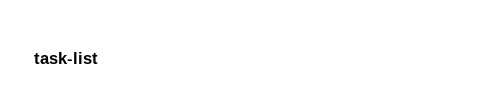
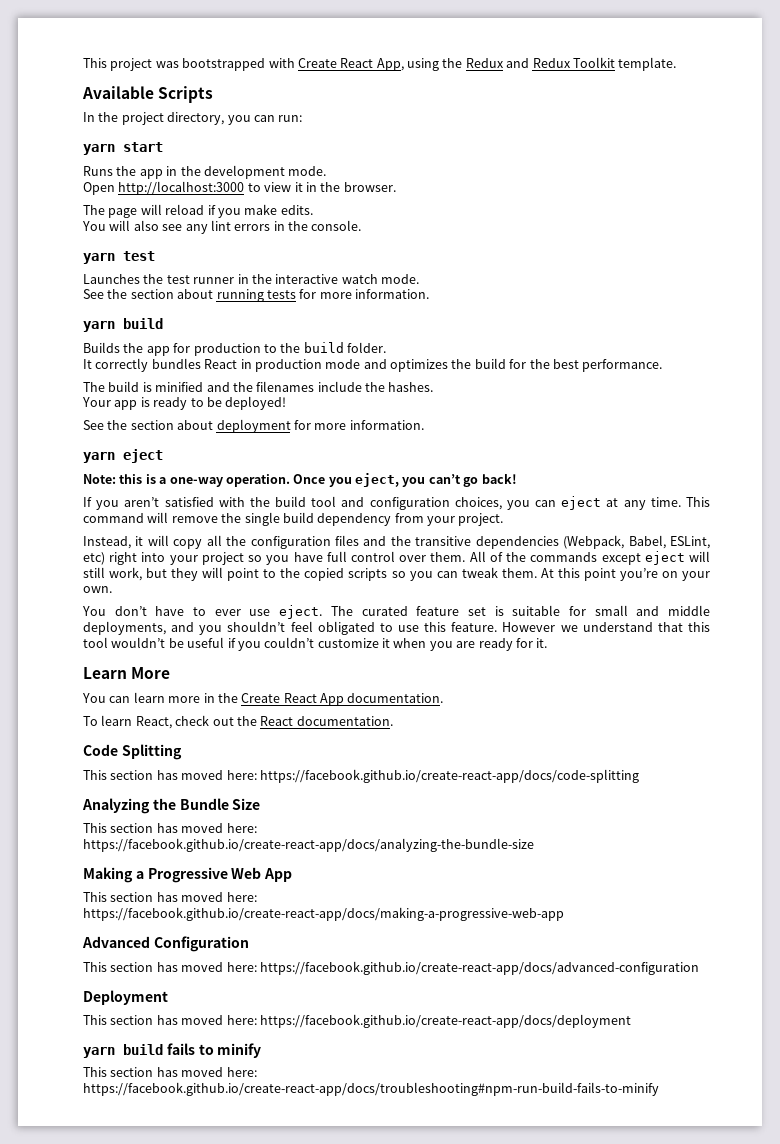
[34,52,98,64] task-list -> [83,57,677,71] [82,86,214,103] [83,112,303,125] [83,142,163,155] [83,165,327,179] [83,181,396,195] [83,204,313,218] [82,220,362,234] [83,251,155,264] [83,274,419,284] [83,289,429,302] [83,318,163,332] [83,342,386,356] [83,358,663,372] [83,381,434,392] [82,396,287,410] [83,419,424,433] [83,449,163,463] [83,473,517,487] [83,496,710,510] [83,512,504,526] [83,535,711,549] [83,551,710,565] [83,567,710,581] [83,586,112,593] [82,605,710,619] [83,621,710,635] [83,637,548,651] [83,667,171,679] [82,692,444,706] [83,715,393,729] [83,744,182,760] [83,769,639,783] [82,798,261,814] [83,823,257,833] [83,838,534,852] [83,867,293,883] [83,892,257,902] [83,907,564,921] [82,936,249,952] [83,961,699,975] [83,990,168,1005] [83,1014,631,1028] [83,1043,262,1058] [83,1067,257,1077] [83,1082,659,1096] This project was bootstrapped with Create React App, using the Redux and Redux Toolkit template. // Available Scripts // In the project directory, you can run: // yarn start // Runs the app in the development mode. // Open http://localhost:3000 to view it in the browser. // The page will reload if you make edits. // You will also see any lint errors in the console. // yarn test // Launches the test runner in the interactive watch mode. // See the section about running tests for more information. // yarn build // Builds the app for production to the build folder. // It correctly bundles React in production mode and optimizes the build for the best performance. // The build is minified and the filenames include the hashes. // Your app is ready to be deployed! // See the section about deployment for more information. // yarn eject // Note: this is a one-way operation. Once you eject, you can’t go back! // If you aren’t satisfied with the build tool and configuration choices, you can eject at any time. This command will remove the single build dependency from your project. // Instead, it will copy all the configuration files and the transitive dependencies (Webpack, Babel, ESLint, etc) right into your project so you have full control over them. All of the commands except eject will still work, but they will point to the copied scripts so you can tweak them. At this point you’re on your own. // You don’t have to ever use eject. The curated feature set is suitable for small and middle deployments, and you shouldn’t feel obligated to use this feature. However we understand that this tool wouldn’t be useful if you couldn’t customize it when you are ready for it. // Learn More // You can learn more in the Create React App documentation. // To learn React, check out the React documentation. // Code Splitting // This section has moved here: https://facebook.github.io/create-react-app/docs/code-splitting // Analyzing the Bundle Size // This section has moved here: https://facebook.github.io/create-react-app/docs/analyzing-the-bundle-size // Making a Progressive Web App // This section has moved here: https://facebook.github.io/create-react-app/docs/making-a-progressive-web-app // Advanced Configuration // This section has moved here: https://facebook.github.io/create-react-app/docs/advanced-configuration // Deployment // This section has moved here: https://facebook.github.io/create-react-app/docs/deployment // yarn build fails to minify // This section has moved here: https://facebook.github.io/create-react-app/docs/troubleshooting#npm-run-build-fails-to-minify

